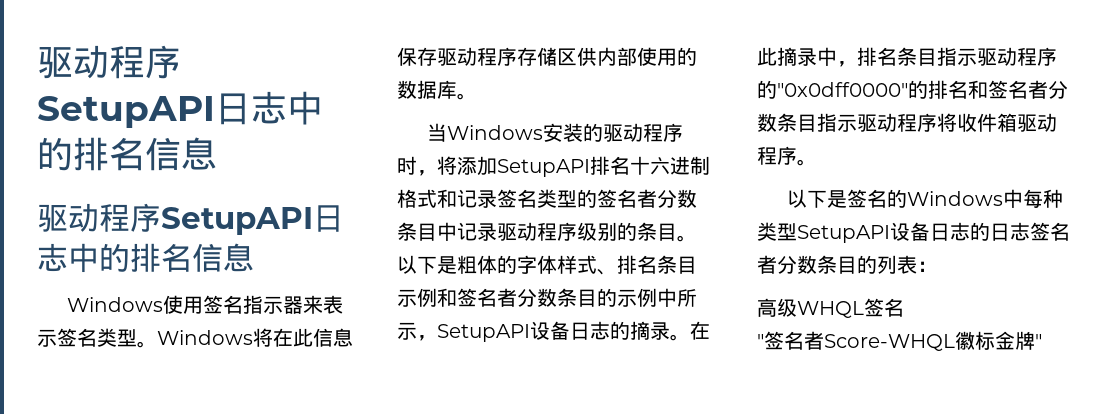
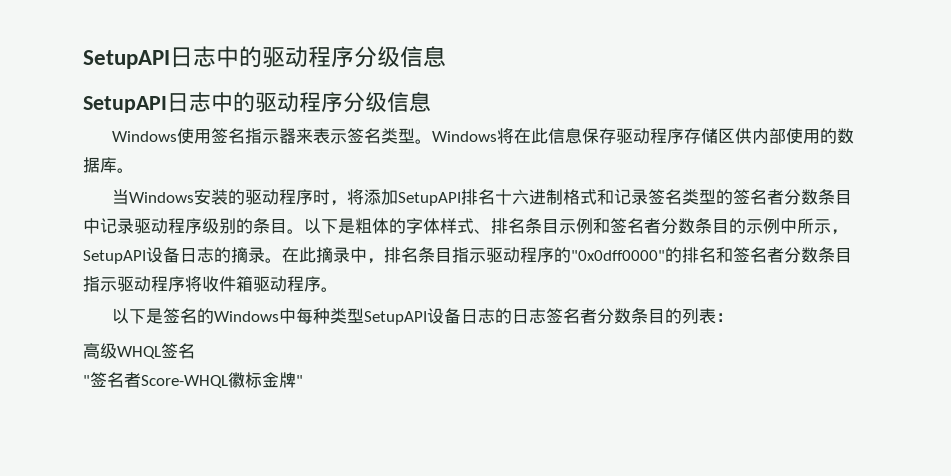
[37,45,181,79] [37,91,323,128] [37,137,217,171] [37,203,344,235] [37,243,192,273] 驱动程序SetupAPI日志中的排名信息 // 驱动程序SetupAPI日志中的排名 -> [83,46,446,69] [83,92,387,113] SetupAPI日志中的驱动程序分级信息 // SetupAPI日志中的驱动程序分级

